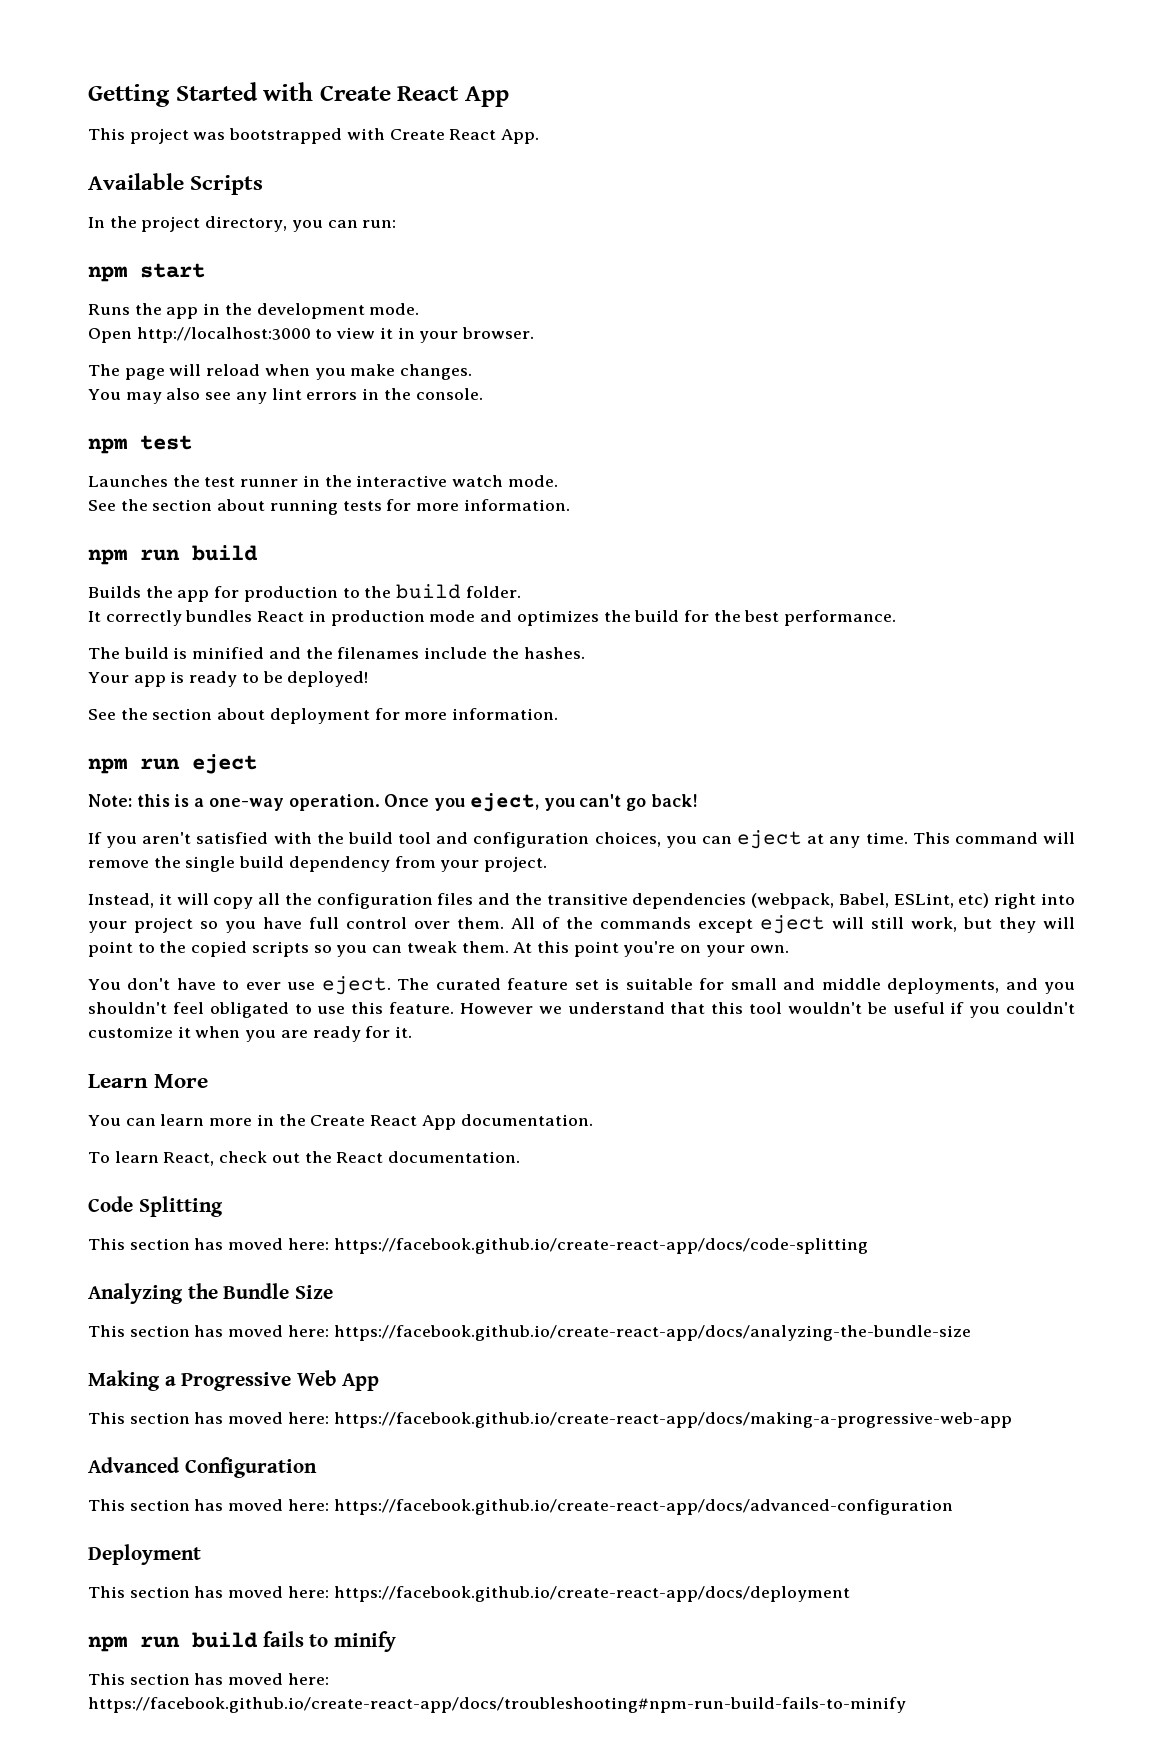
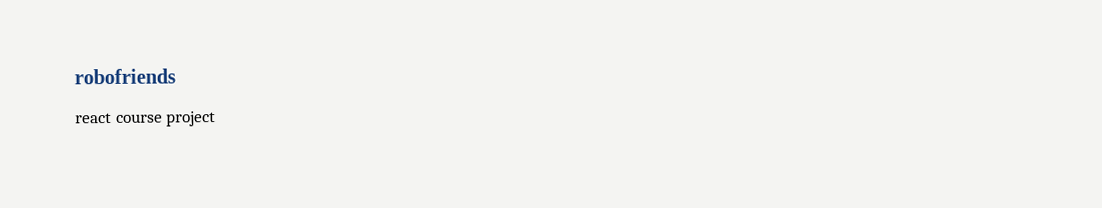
[88,82,510,107] [88,128,540,144] [88,173,264,195] [88,216,397,232] [88,263,205,282] [88,303,420,319] [88,327,535,343] [88,364,473,380] [88,388,483,404] [88,435,192,454] [88,475,558,487] [88,499,570,515] [88,545,258,565] [88,584,521,602] [88,610,897,626] [88,647,585,659] [88,671,369,687] [88,708,559,724] [88,754,257,774] [88,793,698,812] [88,830,1075,849] [88,856,548,872] [88,893,1075,909] [88,915,1075,934] [88,941,789,957] [88,976,1076,995] [88,1002,1076,1018] [88,1026,413,1042] [88,1074,209,1088] [88,1114,593,1130] [88,1151,521,1166] [88,1196,223,1217] [88,1238,868,1254] [88,1283,334,1304] [88,1325,971,1341] [88,1370,379,1391] [88,1412,1012,1428] [88,1457,317,1478] [88,1499,953,1515] [88,1544,201,1565] [88,1586,850,1602] [88,1631,397,1652] [88,1673,329,1685] [88,1697,906,1713] Getting Started with Create React App // This project was bootstrapped with Create React App. // Available Scripts // In the project directory, you can run: // npm start // Runs the app in the development mode. // Open http://localhost:3000 to view it in your browser. // The page will reload when you make changes. // You may also see any lint errors in the console. // npm test // Launches the test runner in the interactive watch mode. // See the section about running tests for more information. // npm run build // Builds the app for production to the build folder. // It correctly bundles React in production mode and optimizes the build for the best performance. // The build is minified and the filenames include the hashes. // Your app is ready to be deployed! // See the section about deployment for more information. // npm run eject // Note: this is a one-way operation. Once you eject, you can't go back! // If you aren't satisfied with the build tool and configuration choices, you can eject at any time. This command will remove the single build dependency from your project. // Instead, it will copy all the configuration files and the transitive dependencies (webpack, Babel, ESLint, etc) right into your project so you have full control over them. All of the commands except eject will still work, but they will point to the copied scripts so you can tweak them. At this point you're on your own. // You don't have to ever use eject. The curated feature set is suitable for small and middle deployments, and you shouldn't feel obligated to use this feature. However we understand that this tool wouldn't be useful if you couldn't customize it when you are ready for it. // Learn More // You can learn more in the Create React App documentation. // To learn React, check out the React documentation. // Code Splitting // This section has moved here: https://facebook.github.io/create-react-app/docs/code-splitting // Analyzing the Bundle Size // This section has moved here: https://facebook.github.io/create-react-app/docs/analyzing-the-bundle-size // Making a Progressive Web App // This section has moved here: https://facebook.github.io/create-react-app/docs/making-a-progressive-web-app // Advanced Configuration // This section has moved here: https://facebook.github.io/create-react-app/docs/advanced-configuration // Deployment // This section has moved here: https://facebook.github.io/create-react-app/docs/deployment // npm run build fails to minify // This section has moved here: https://facebook.github.io/create-react-app/docs/troubleshooting#npm-run-build-fails-to-minify -> [74,68,176,85] [75,111,217,127] robofriends // react course project

